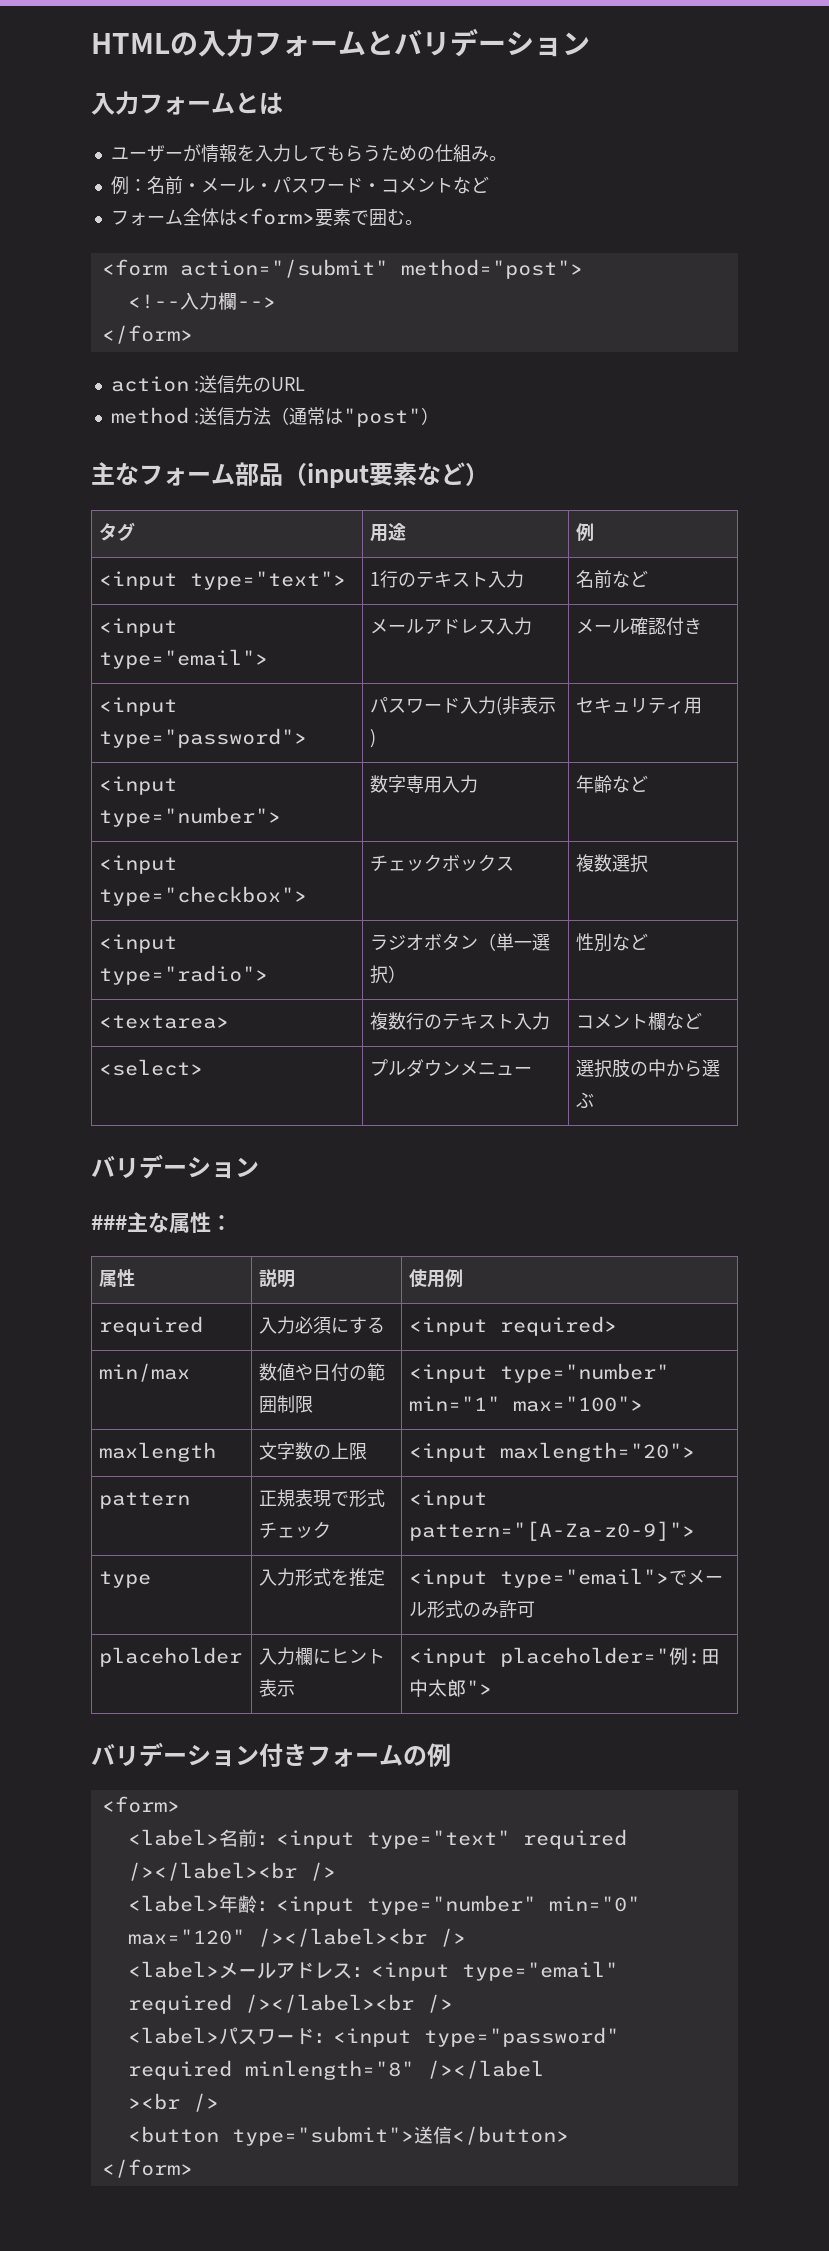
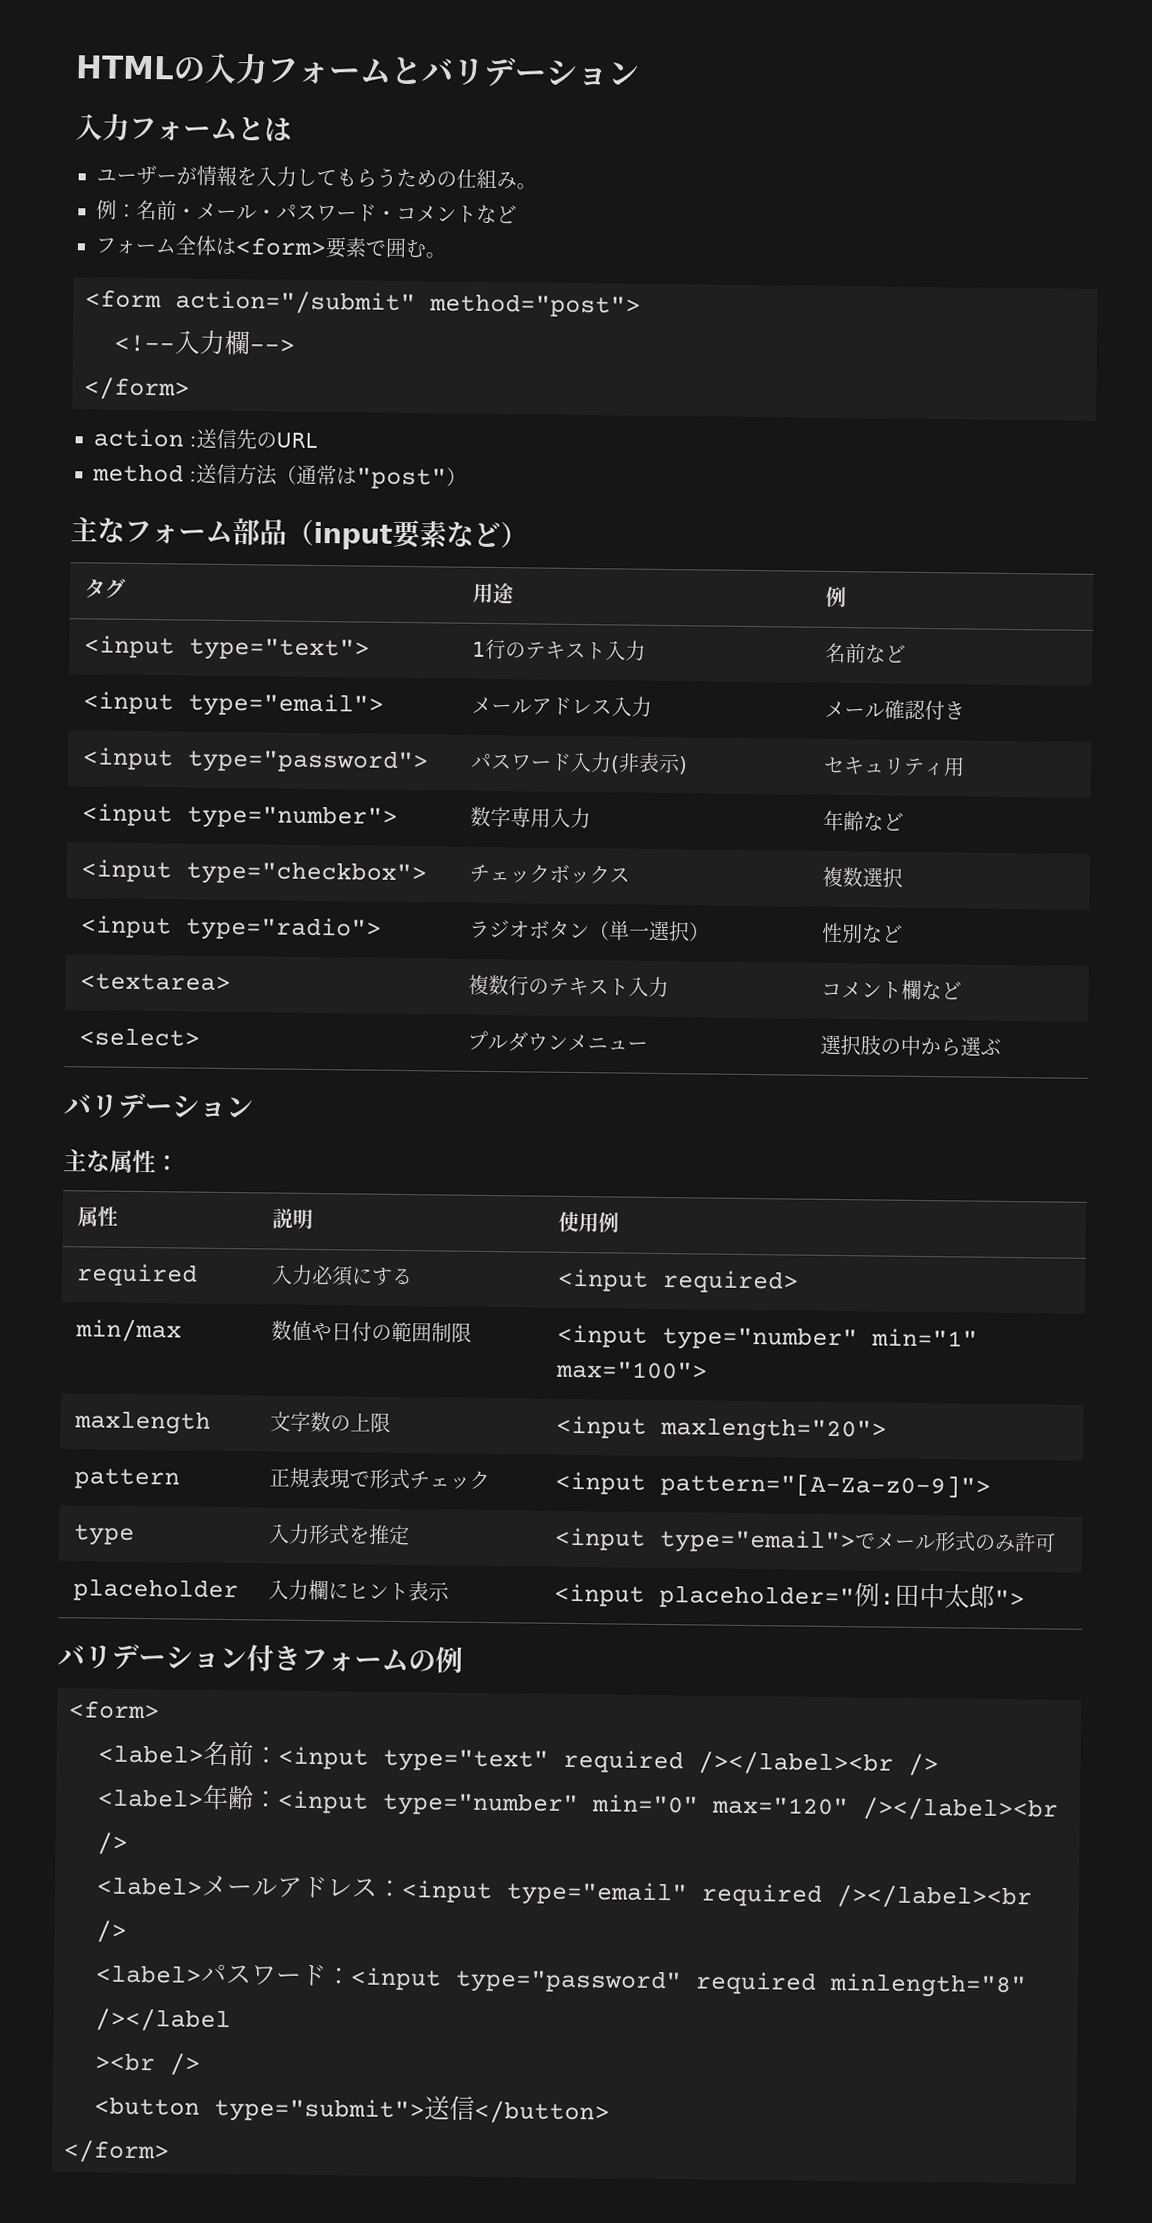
[91,1214,127,1230] ### -> (254, 1107) none

